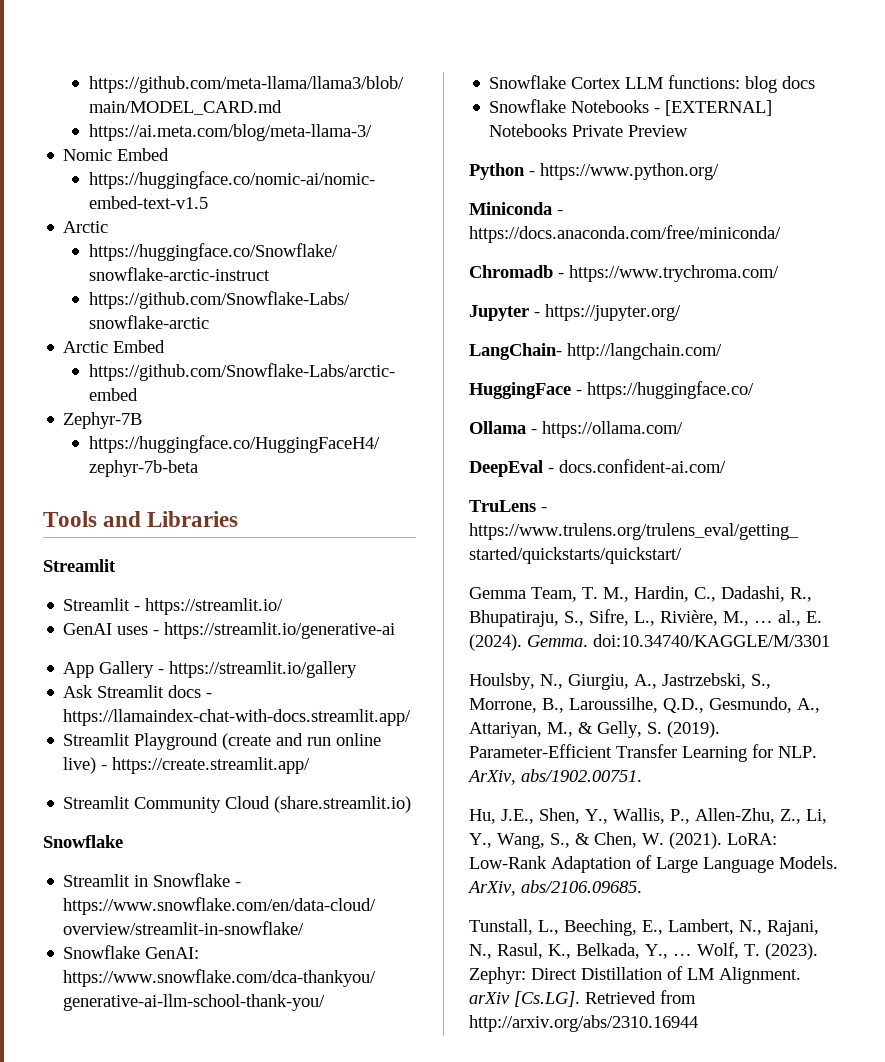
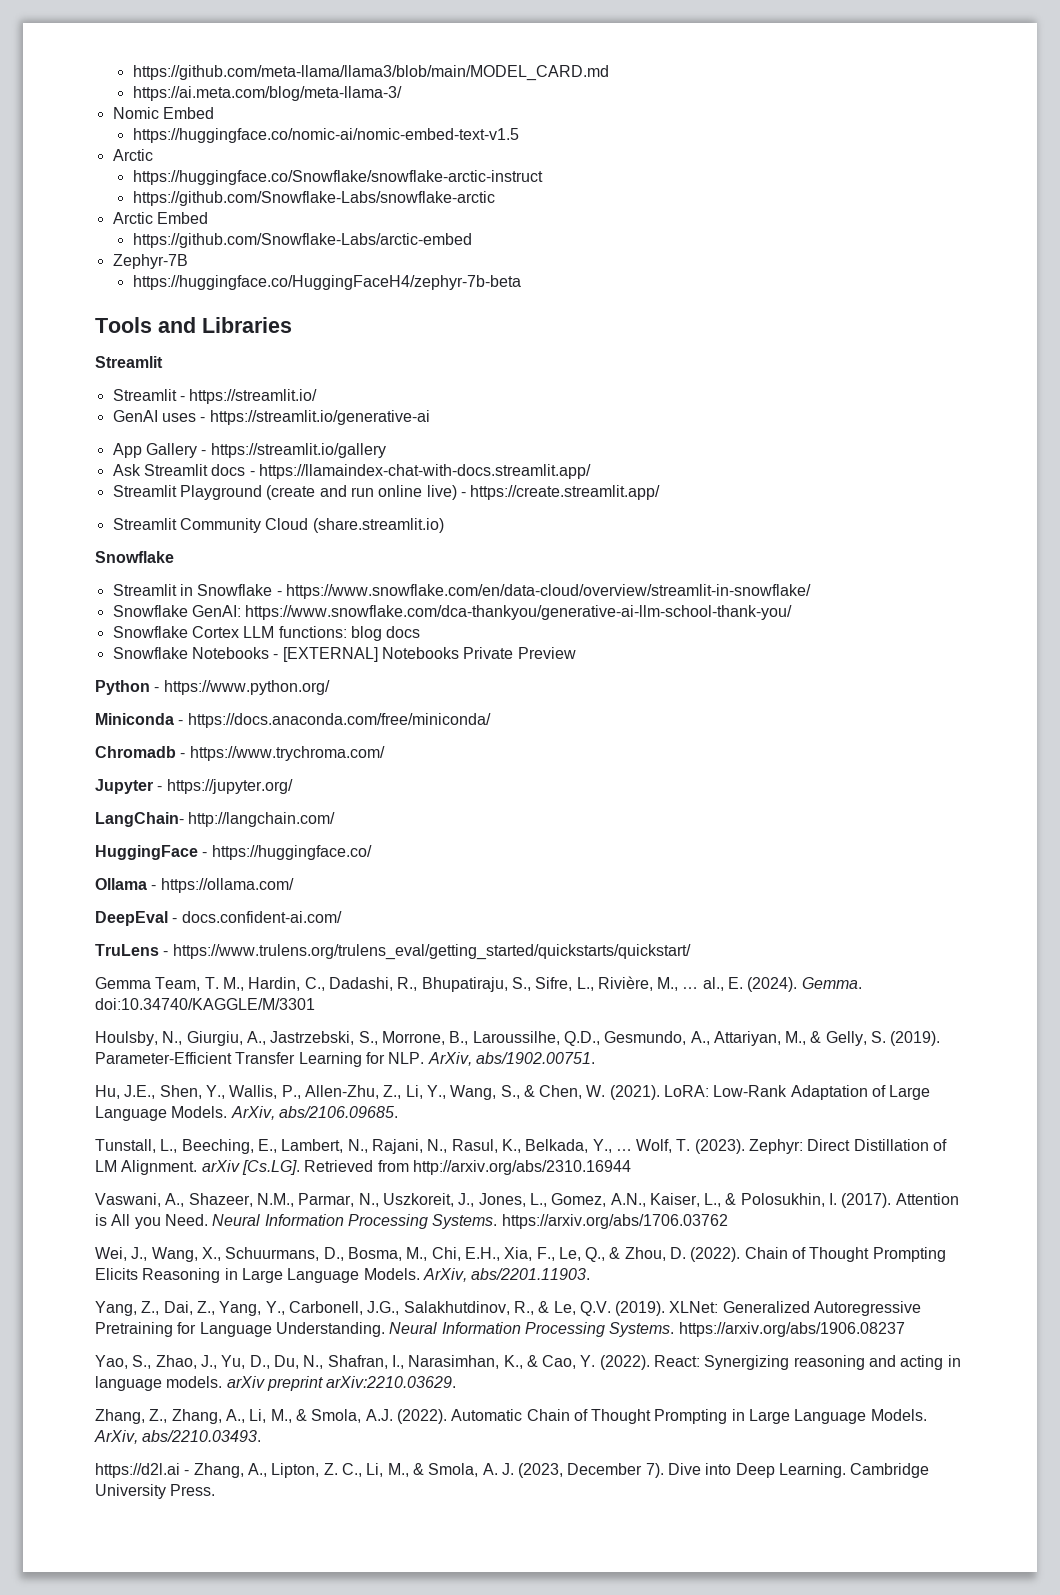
(698, 1023) none -> [95,1193,959,1208] [95,1214,728,1229] [95,1247,946,1262] [95,1268,591,1283] [95,1301,922,1316] [95,1322,905,1337] [95,1355,961,1370] [95,1376,457,1391] [95,1409,927,1424] [94,1430,262,1444] [95,1463,930,1478] [95,1484,216,1499] // Vaswani, A., Shazeer, N.M., Parmar, N., Uszkoreit, J., Jones, L., Gomez, A.N., Kaiser, L., & Polosukhin, I. (2017). Attention is All you Need. Neural Information Processing Systems. https://arxiv.org/abs/1706.03762 // Wei, J., Wang, X., Schuurmans, D., Bosma, M., Chi, E.H., Xia, F., Le, Q., & Zhou, D. (2022). Chain of Thought Prompting Elicits Reasoning in Large Language Models. ArXiv, abs/2201.11903. // Yang, Z., Dai, Z., Yang, Y., Carbonell, J.G., Salakhutdinov, R., & Le, Q.V. (2019). XLNet: Generalized Autoregressive Pretraining for Language Understanding. Neural Information Processing Systems. https://arxiv.org/abs/1906.08237 // Yao, S., Zhao, J., Yu, D., Du, N., Shafran, I., Narasimhan, K., & Cao, Y. (2022). React: Synergizing reasoning and acting in language models. arXiv preprint arXiv:2210.03629. // Zhang, Z., Zhang, A., Li, M., & Smola, A.J. (2022). Automatic Chain of Thought Prompting in Large Language Models. ArXiv, abs/2210.03493. // https://d2l.ai - Zhang, A., Lipton, Z. C., Li, M., & Smola, A. J. (2023, December 7). Dive into Deep Learning. Cambridge University Press.

